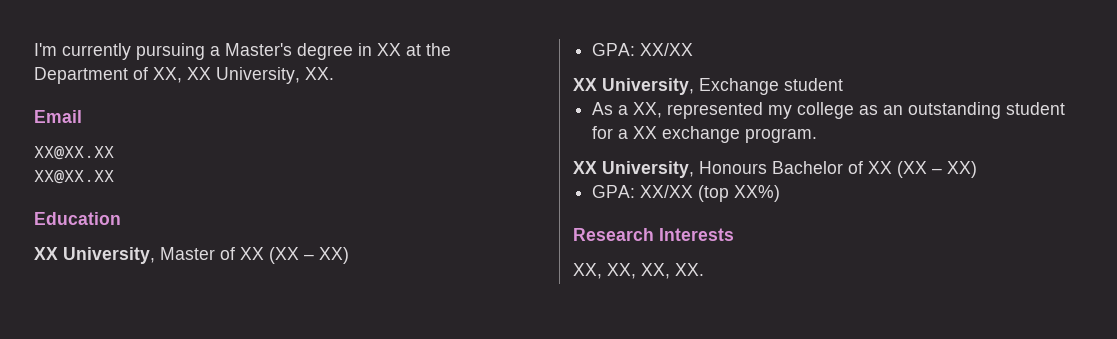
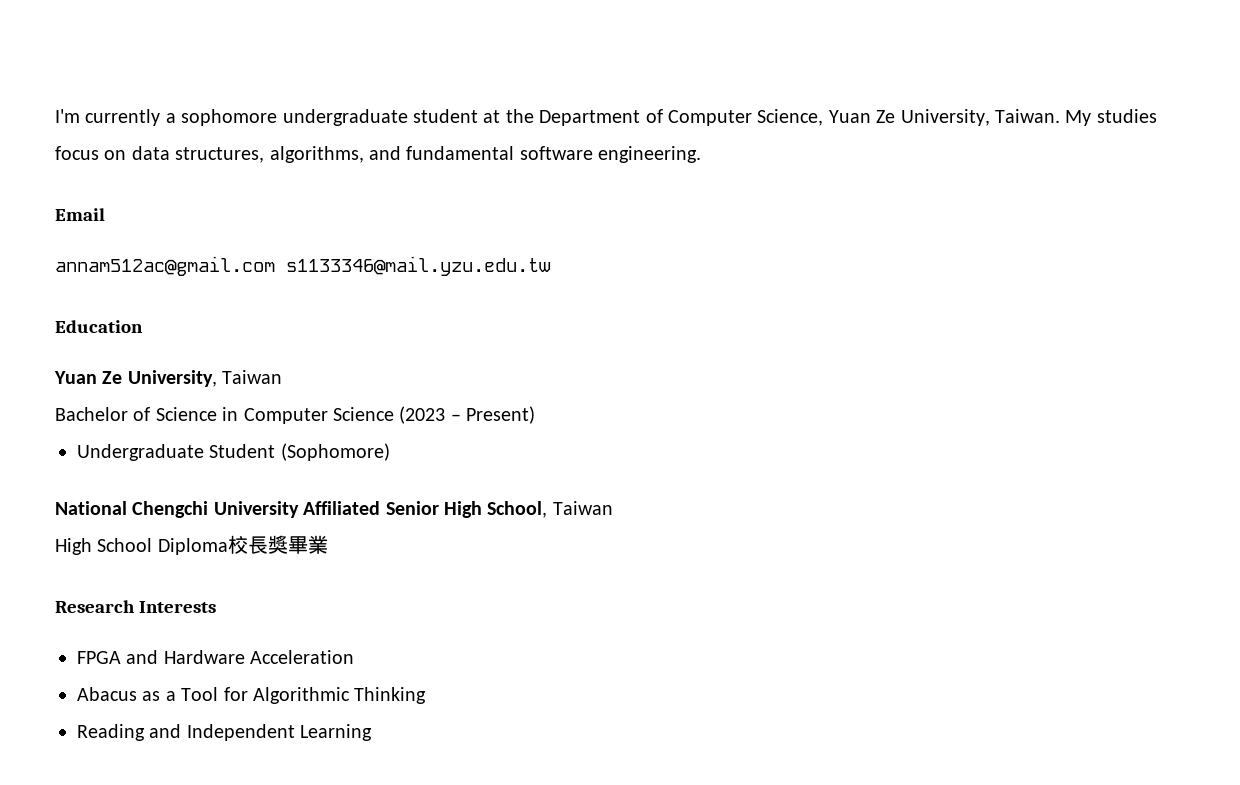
[136,43,451,60] [34,67,334,84] pursuing a Master's degree in XX at the Department of XX, XX University, XX. -> [165,109,1157,126] [55,146,702,163] a sophomore undergraduate student at the Department of Computer Science, Yuan Ze University, Taiwan. My studies focus on data structures, algorithms, and fundamental software engineering.
[34,146,114,160] [34,170,114,184] XX@XX.XX // XX@XX.XX -> [55,256,551,276] annam512ac@gmail.com s1133346@mail.yzu.edu.tw
[34,247,349,264] [592,43,694,56] [573,78,843,95] [592,102,1066,119] [592,126,818,143] [573,161,977,178] [592,185,781,202] [573,228,734,241] [573,263,704,279] XX University, Master of XX (XX – XX) // GPA: XX/XX // XX University, Exchange student // As a XX, represented my college as an outstanding student for a XX exchange program. // XX University, Honours Bachelor of XX (XX – XX) // GPA: XX/XX (top XX%) // Research Interests // XX, XX, XX, XX. -> [54,370,283,387] [55,406,536,424] [77,443,390,461] [55,501,613,518] [55,535,328,555] [55,600,217,613] [77,650,355,664] [77,687,427,704] [77,724,373,741] Yuan Ze University, Taiwan // Bachelor of Science in Computer Science (2023 – Present) // Undergraduate Student (Sophomore) // National Chengchi University Affiliated Senior High School, Taiwan // High School Diploma校長獎畢業 // Research Interests // FPGA and Hardware Acceleration // Abacus as a Tool for Algorithmic Thinking // Reading and Independent Learning

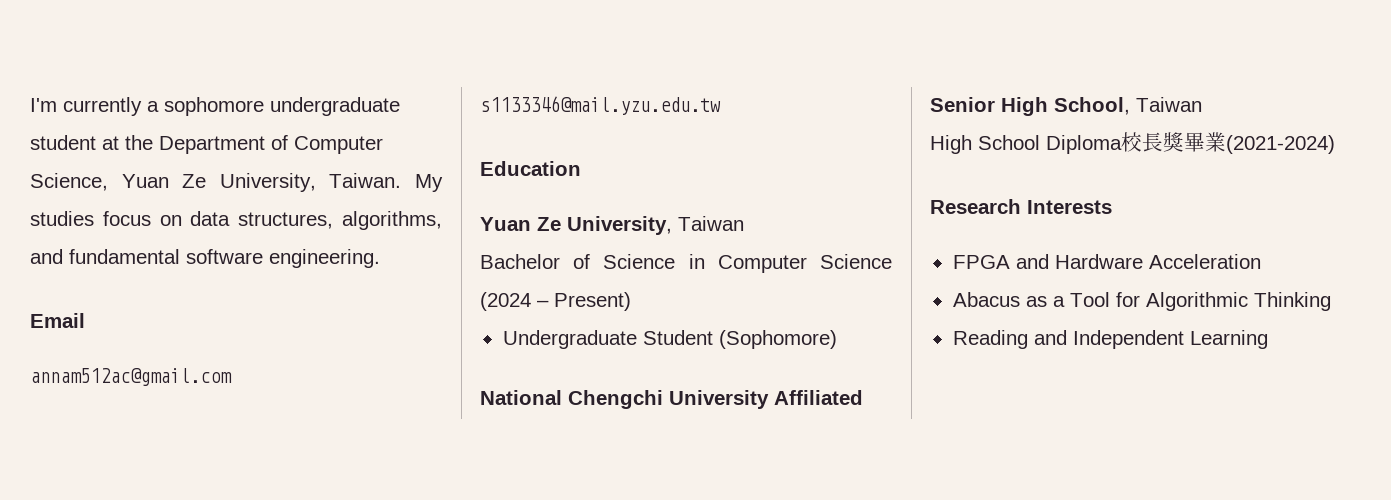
[399,406,446,424] (2023 -> [480,292,531,311] (2024
(328, 544) none -> [1226,135,1335,154] (2021-2024)

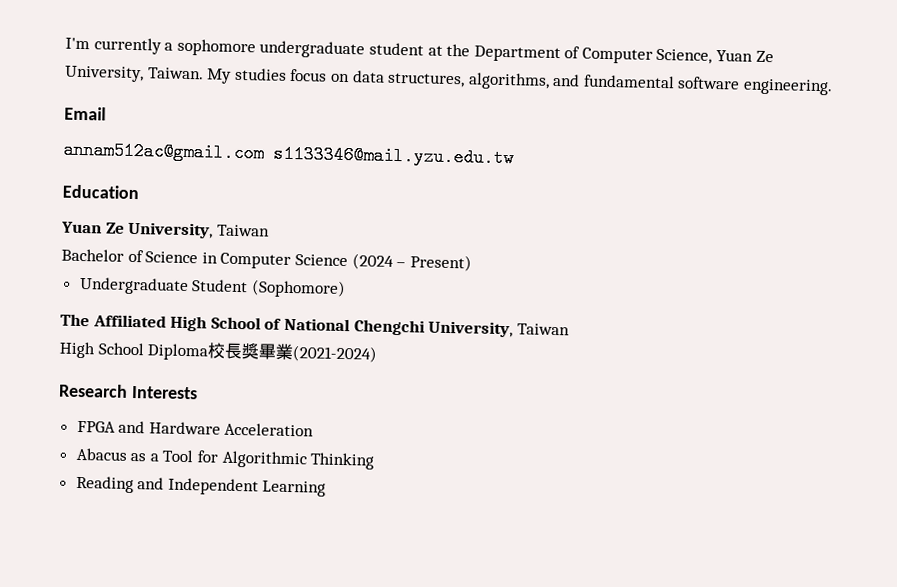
[480,390,863,409] [930,97,1130,116] National Chengchi University Affiliated Senior High School, -> [60,313,514,338] The Affiliated High School of National Chengchi University,

